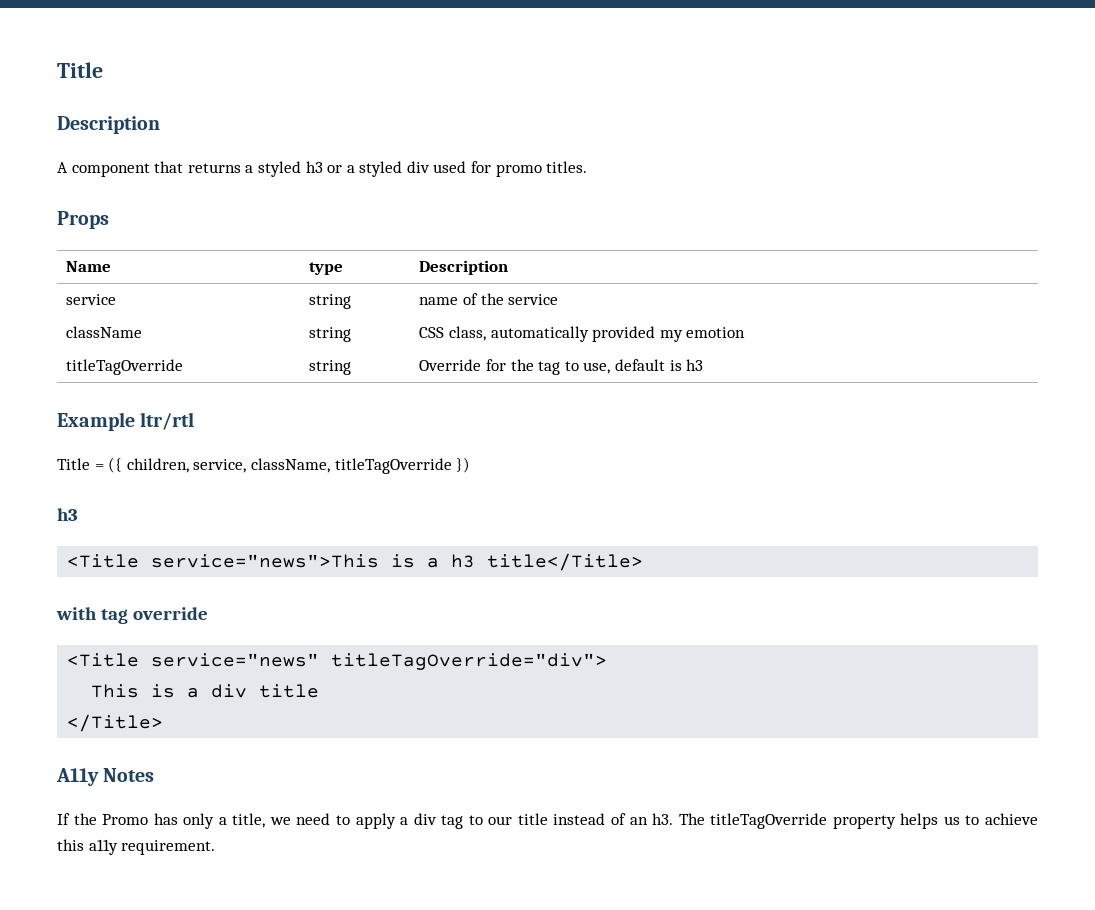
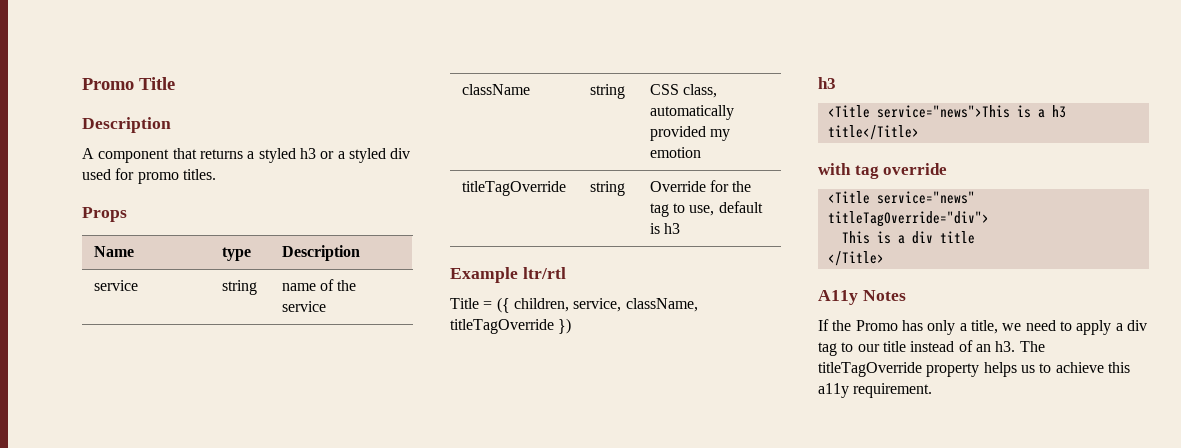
(57, 70) none -> [82,78,134,90] Promo

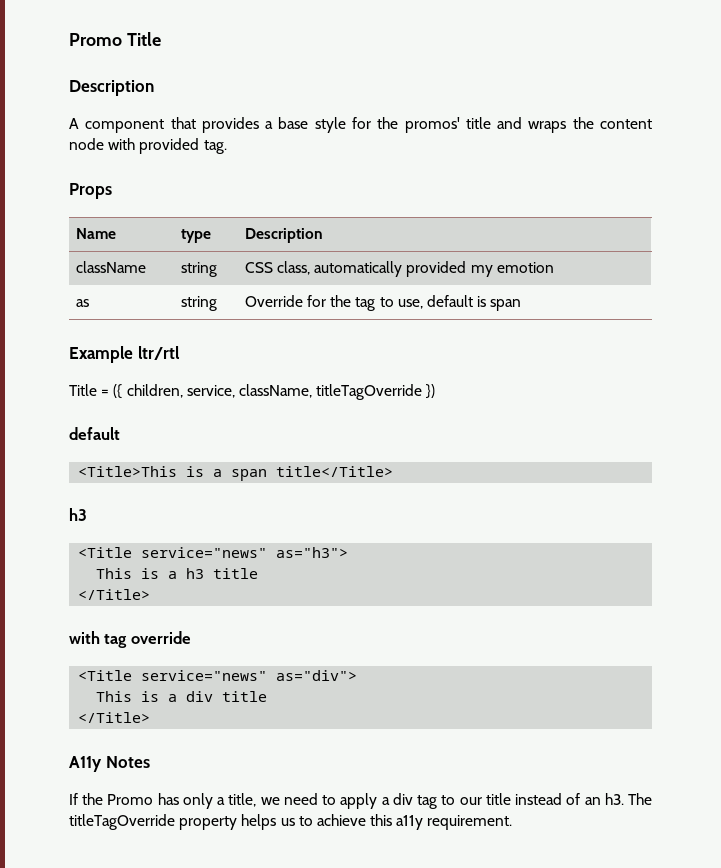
[199,148,411,163] [82,168,216,184] [82,207,127,222] [93,246,134,257] [221,247,251,261] [281,245,360,261] [93,280,138,291] [221,280,257,295] [281,279,357,291] [281,301,326,312] returns a styled h3 or a styled div used for promo titles. // Props // Name | type | Description // service | string | name of the service -> [201,117,652,133] [69,138,227,154] [69,183,112,199] [75,228,116,239] [180,229,211,243] [244,228,323,243] provides a base style for the promos' title and wraps the content node with provided tag. // Props // Name | type | Description
[461,181,566,196] titleTagOverride -> [75,299,89,307] as
[664,223,681,234] h3 -> [490,299,522,311] span
(572, 326) none -> [69,427,120,440] [78,466,394,481] // default // <Title>This is a span title</Title>
[876,105,1010,118] service="news">This -> [141,547,349,558] [96,568,133,579] service="news" as="h3"> // This
[827,125,919,140] title</Title> -> [213,568,259,579] [78,589,151,600] title // </Title>
[827,211,989,227] titleTagOverride="div"> -> [276,670,358,681] as="div">

